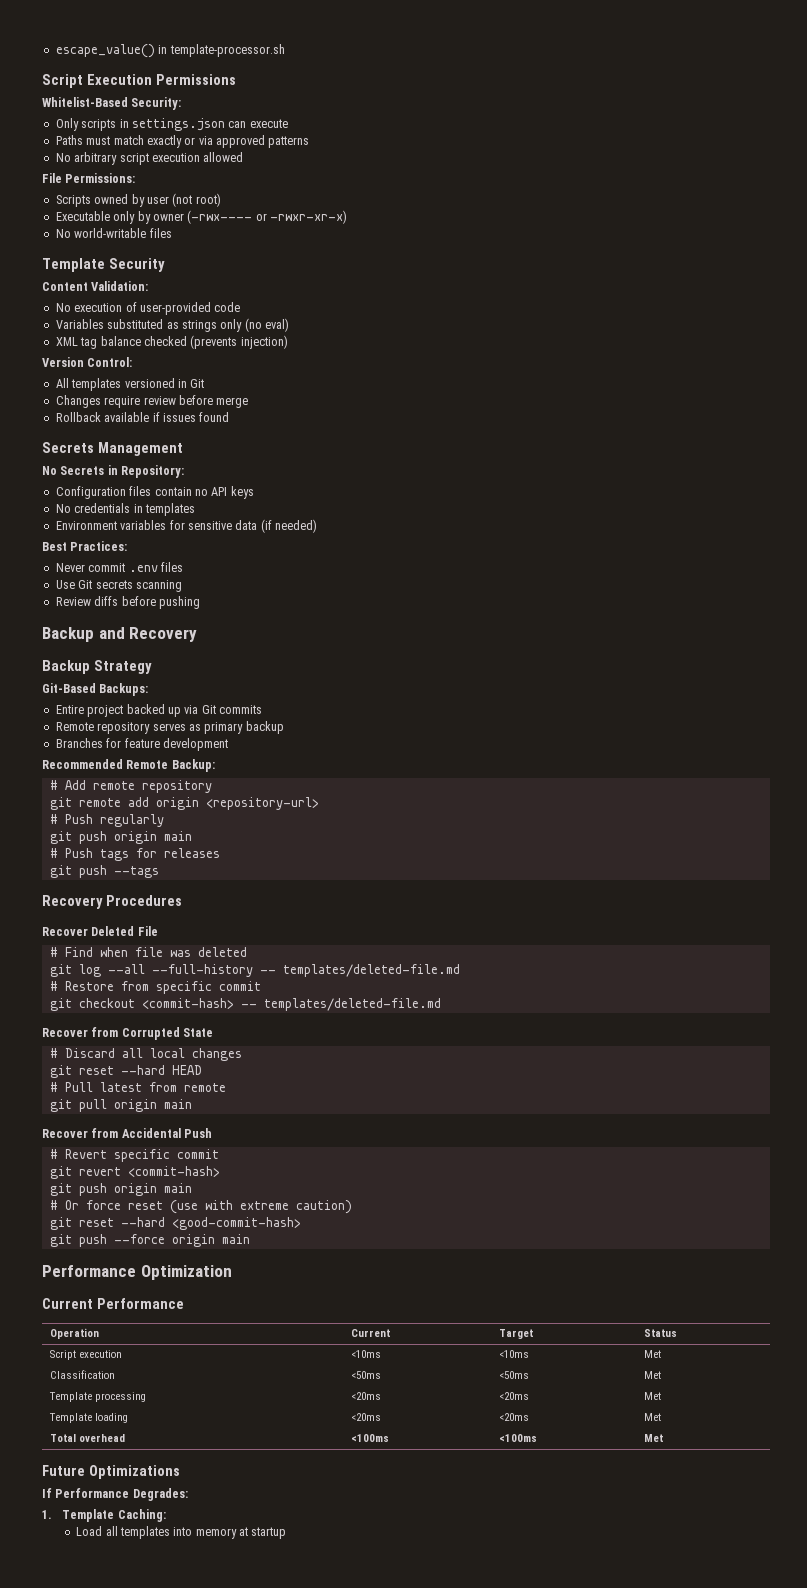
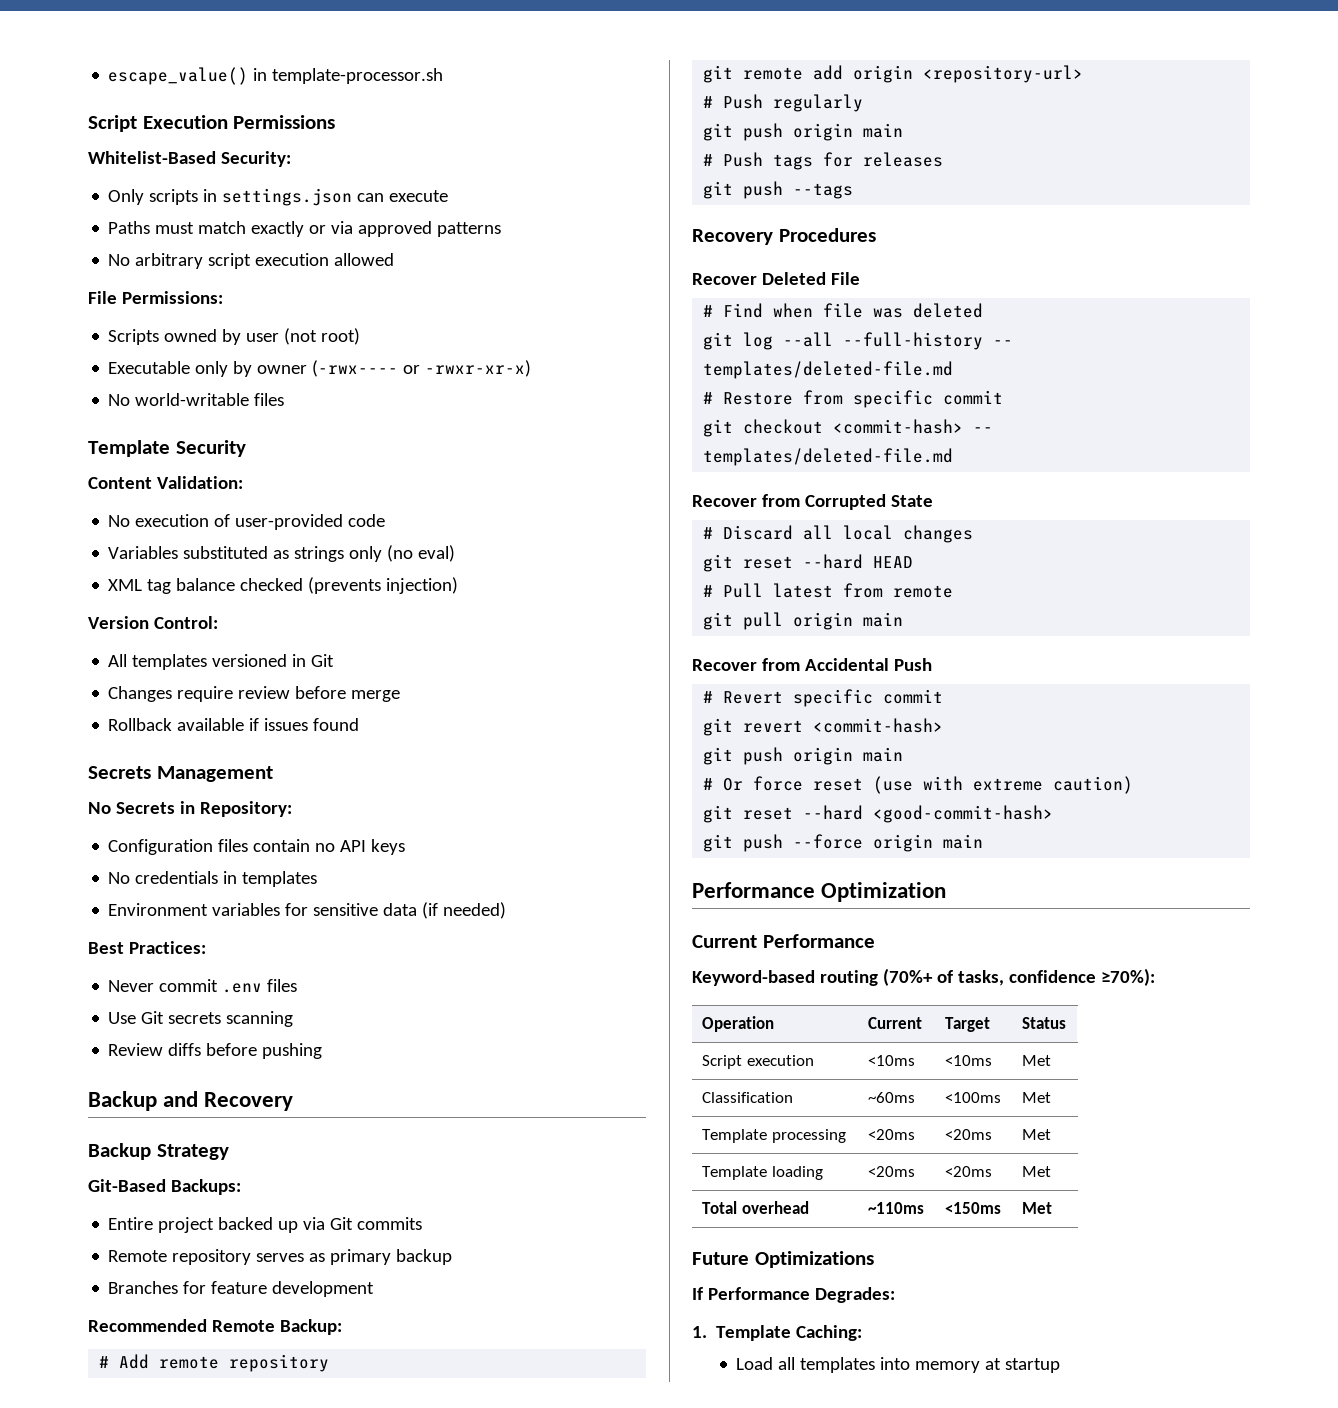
(184, 1303) none -> [692,968,1155,986] // Keyword-based routing (70%+ of tasks, confidence ≥70%):
[351,1371,382,1379] [499,1371,530,1379] <50ms | <50ms -> [868,1092,916,1103] [945,1092,1002,1103] ~60ms | <100ms
[351,1434,390,1442] [499,1434,538,1442] <100ms | <100ms -> [868,1202,925,1214] [945,1202,1002,1214] ~110ms | <150ms

